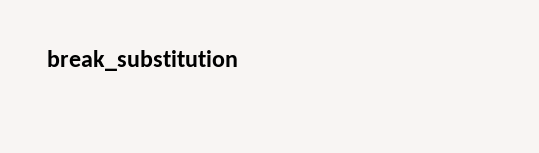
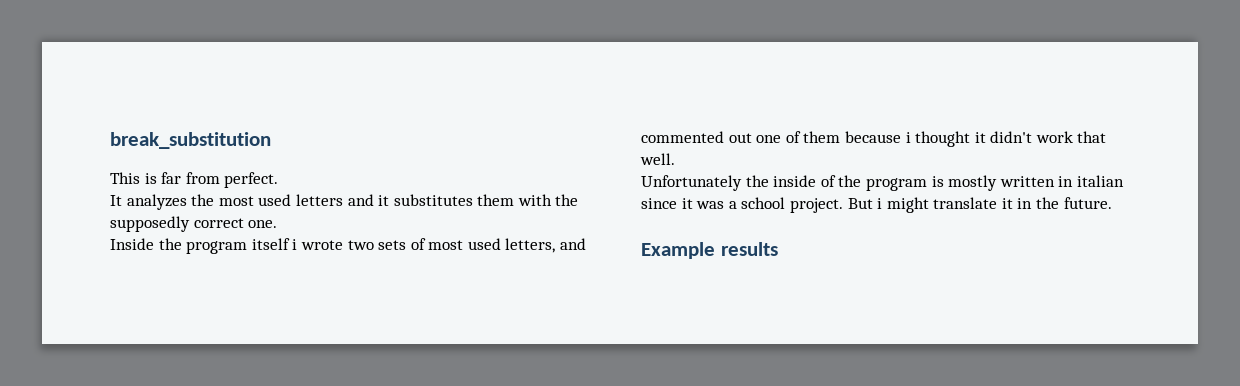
(238, 60) none -> [110,172,279,188] [110,194,579,210] [110,216,278,232] [110,238,587,254] [641,131,1107,147] [640,153,675,165] [641,175,1124,191] [641,197,1112,213] [641,242,778,259] // This is far from perfect. // It analyzes the most used letters and it substitutes them with the supposedly correct one. // Inside the program itself i wrote two sets of most used letters, and commented out one of them because i thought it didn't work that well. // Unfortunately the inside of the program is mostly written in italian since it was a school project. But i might translate it in the future. // Example results

